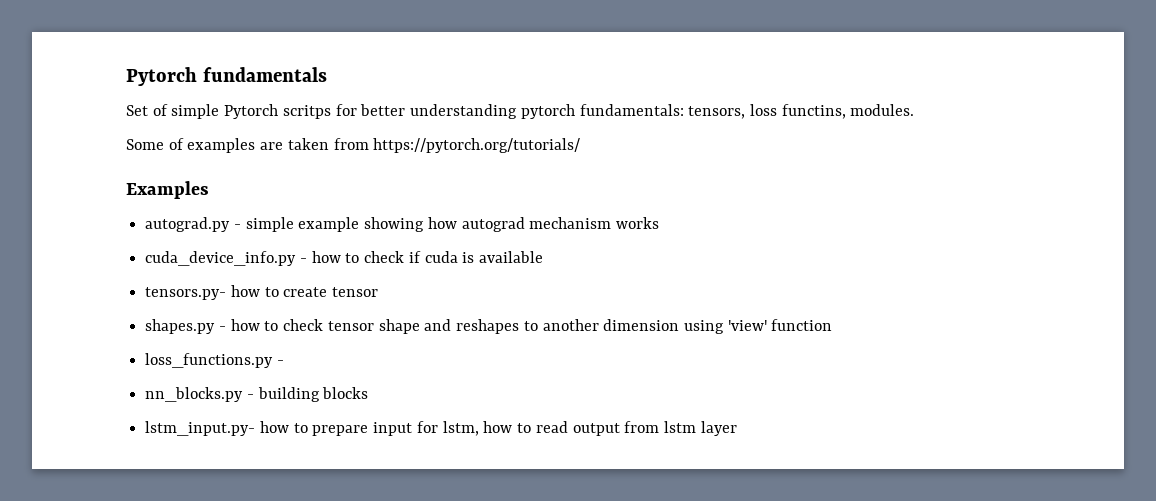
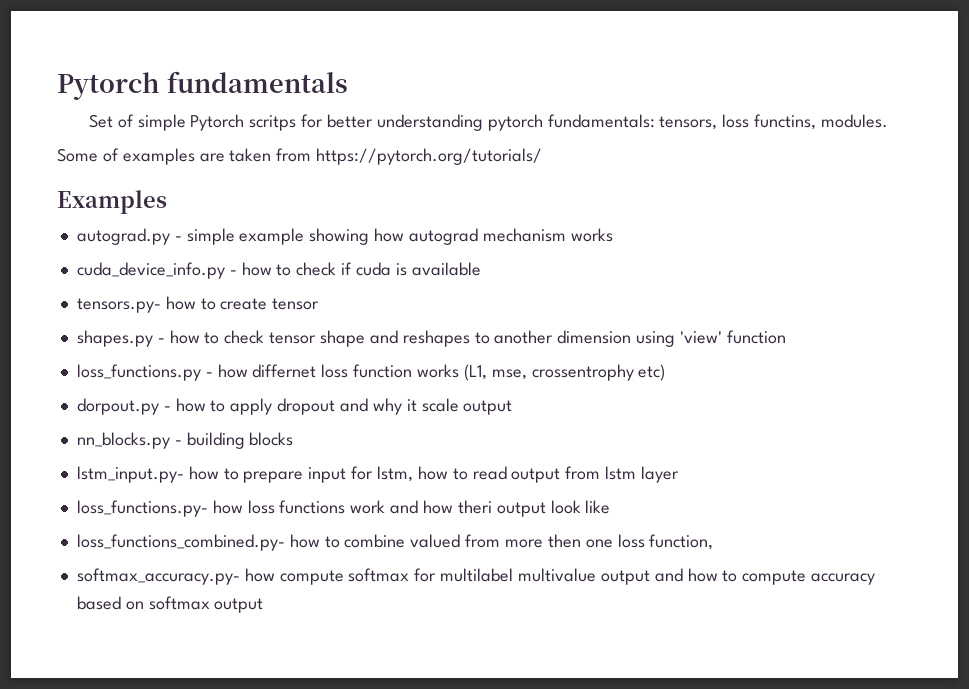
(284, 362) none -> [217,364,666,381] [76,398,513,415] how differnet loss function works (L1, mse, crossentrophy etc) // dorpout.py - how to apply dropout and why it scale output
(737, 428) none -> [76,500,611,517] [76,534,714,551] [76,568,876,585] [76,596,264,613] // loss_functions.py- how loss functions work and how theri output look like // loss_functions_combined.py- how to combine valued from more then one loss function, // softmax_accuracy.py- how compute softmax for multilabel multivalue output and how to compute accuracy based on softmax output

